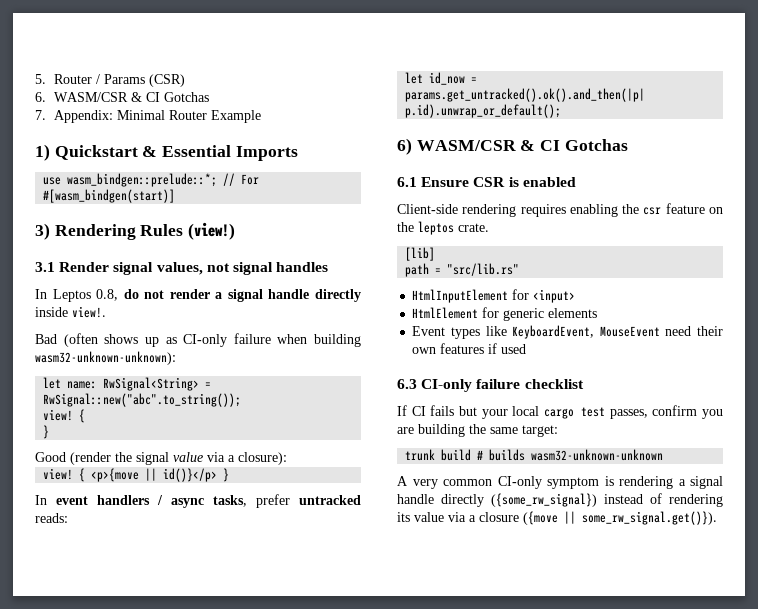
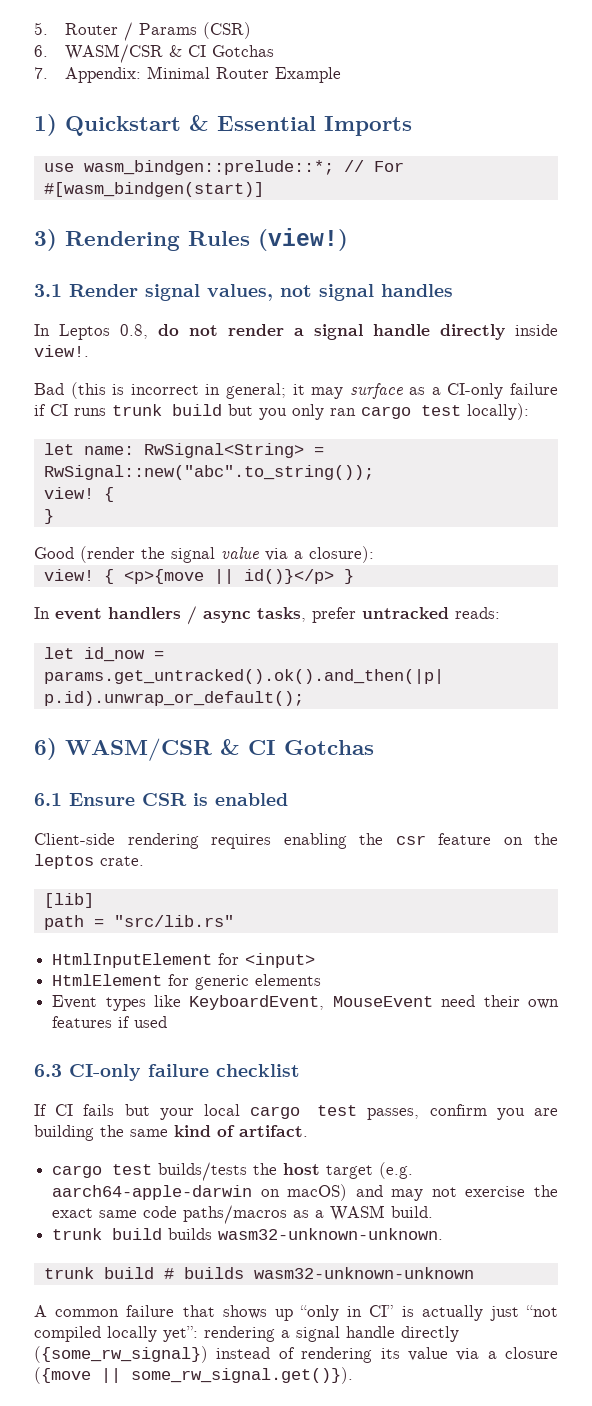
[63,333,361,347] [35,351,176,365] (often shows up as CI-only failure when building wasm32-unknown-unknown): -> [70,382,558,399] [34,403,529,420] (this is incorrect in general; it may surface as a CI-only failure if CI runs trunk build but you only ran cargo test locally):
[522,425,558,437] target: -> [174,1125,308,1137] [52,1162,414,1181] [52,1184,558,1201] [52,1205,434,1224] [52,1228,444,1240] kind of artifact. // cargo test builds/tests the host target (e.g. aarch64-apple-darwin on macOS) and may not exercise the exact same code paths/macros as a WASM build. // trunk build builds wasm32-unknown-unknown.
[412,476,614,489] very common CI-only symptom is -> [55,1305,558,1321] [34,1326,198,1342] common failure that shows up “only in CI” is actually just “not compiled locally yet”:

